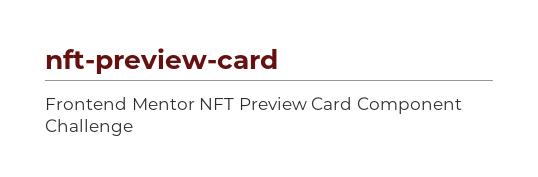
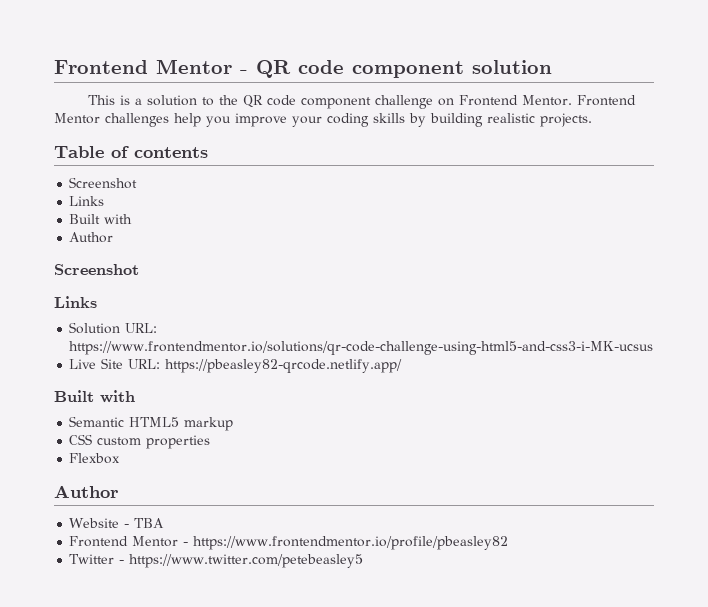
[45,48,278,74] [45,97,462,114] [45,119,133,136] nft-preview-card // Frontend Mentor NFT Preview Card Component Challenge -> [54,59,552,78] [87,95,636,109] [54,113,592,127] [54,146,208,158] [69,177,138,189] [69,196,105,206] [69,214,133,224] [69,232,114,243] [54,264,139,275] [54,296,97,308] [69,322,158,334] [69,341,654,355] [69,358,403,373] [54,390,135,403] [69,416,234,431] [69,434,211,449] [69,453,121,464] [54,485,119,498] [69,518,165,528] [69,536,509,550] [69,554,364,568] Frontend Mentor - QR code component solution // This is a solution to the QR code component challenge on Frontend Mentor. Frontend Mentor challenges help you improve your coding skills by building realistic projects. // Table of contents // Screenshot // Links // Built with // Author // Screenshot // Links // Solution URL: https://www.frontendmentor.io/solutions/qr-code-challenge-using-html5-and-css3-i-MK-ucsus // Live Site URL: https://pbeasley82-qrcode.netlify.app/ // Built with // Semantic HTML5 markup // CSS custom properties // Flexbox // Author // Website - TBA // Frontend Mentor - https://www.frontendmentor.io/profile/pbeasley82 // Twitter - https://www.twitter.com/petebeasley5

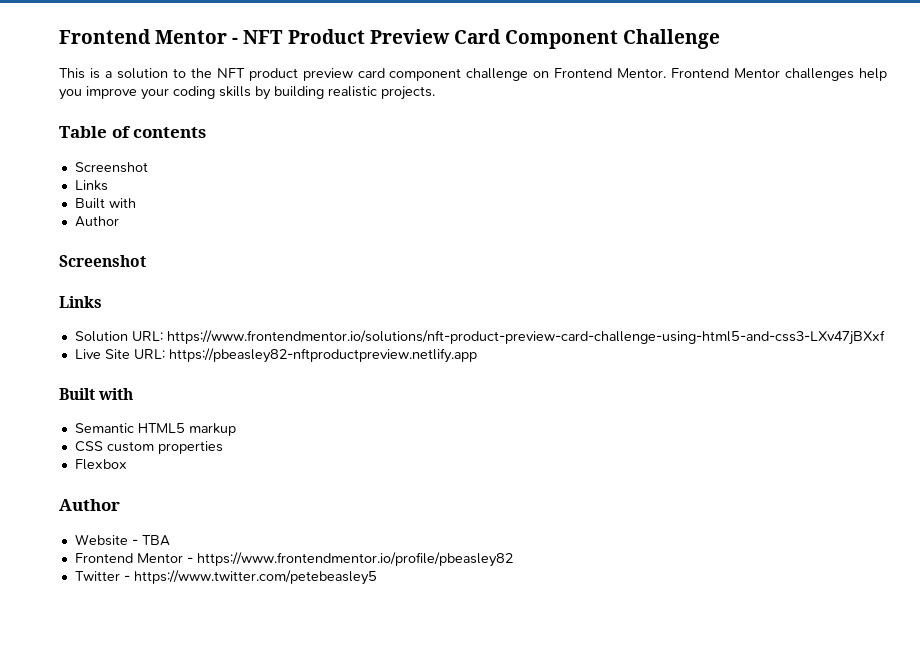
[54,59,552,78] Frontend Mentor - QR code component solution -> [59,29,721,49] Frontend Mentor - NFT Product Preview Card Component Challenge
[242,95,296,108] QR code -> [216,68,385,81] NFT product preview card
[69,341,654,355] https://www.frontendmentor.io/solutions/qr-code-challenge-using-html5-and-css3-i-MK-ucsus -> [166,330,885,345] https://www.frontendmentor.io/solutions/nft-product-preview-card-challenge-using-html5-and-css3-LXv47jBXxf
[165,359,403,373] https://pbeasley82-qrcode.netlify.app/ -> [168,348,477,363] https://pbeasley82-nftproductpreview.netlify.app

